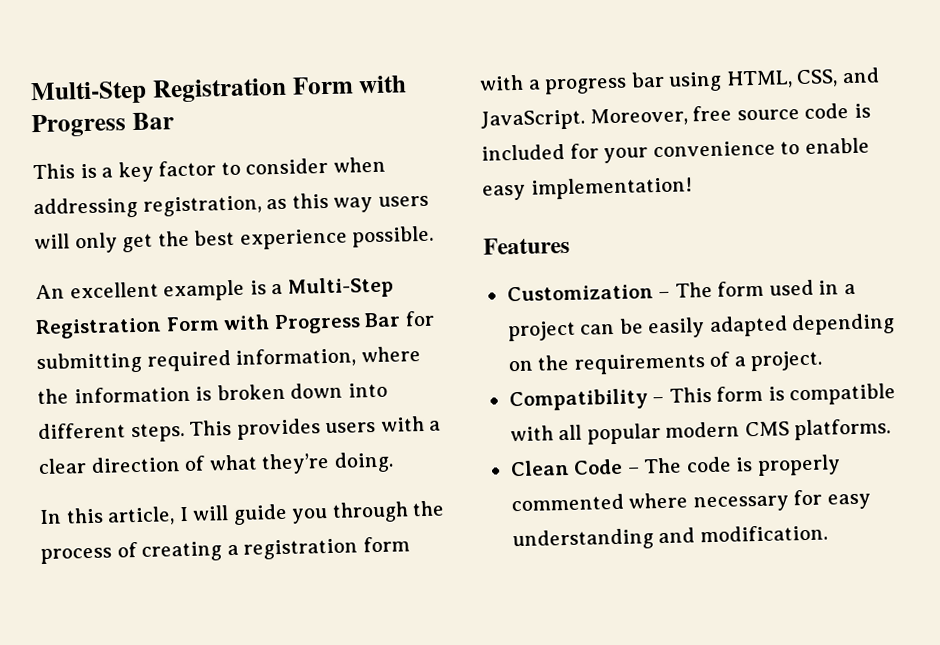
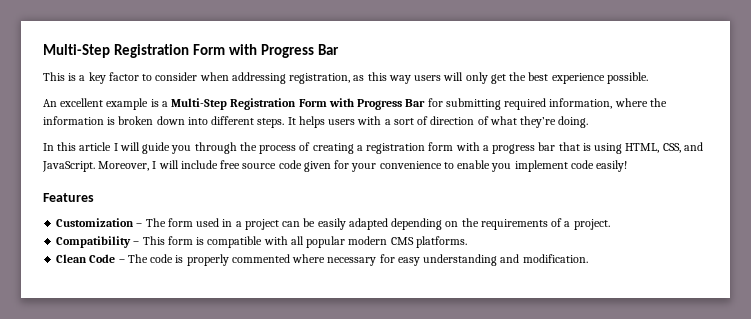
[188,418,321,440] This provides -> [287,116,325,128] It helps
[38,458,87,475] clear -> [393,116,429,125] sort of
[107,506,176,526] article, -> [79,142,112,151] article
(665, 79) none -> [558,142,591,151] that is
(688, 117) none -> [152,160,218,169] I will include
[853,103,871,118] [481,143,565,161] is included -> [303,161,331,172] given
[482,176,693,201] easy implementation! -> [491,160,628,172] you implement code easily!

